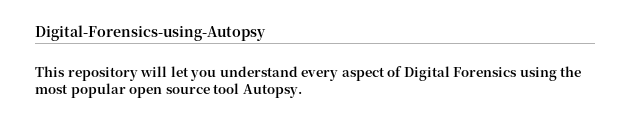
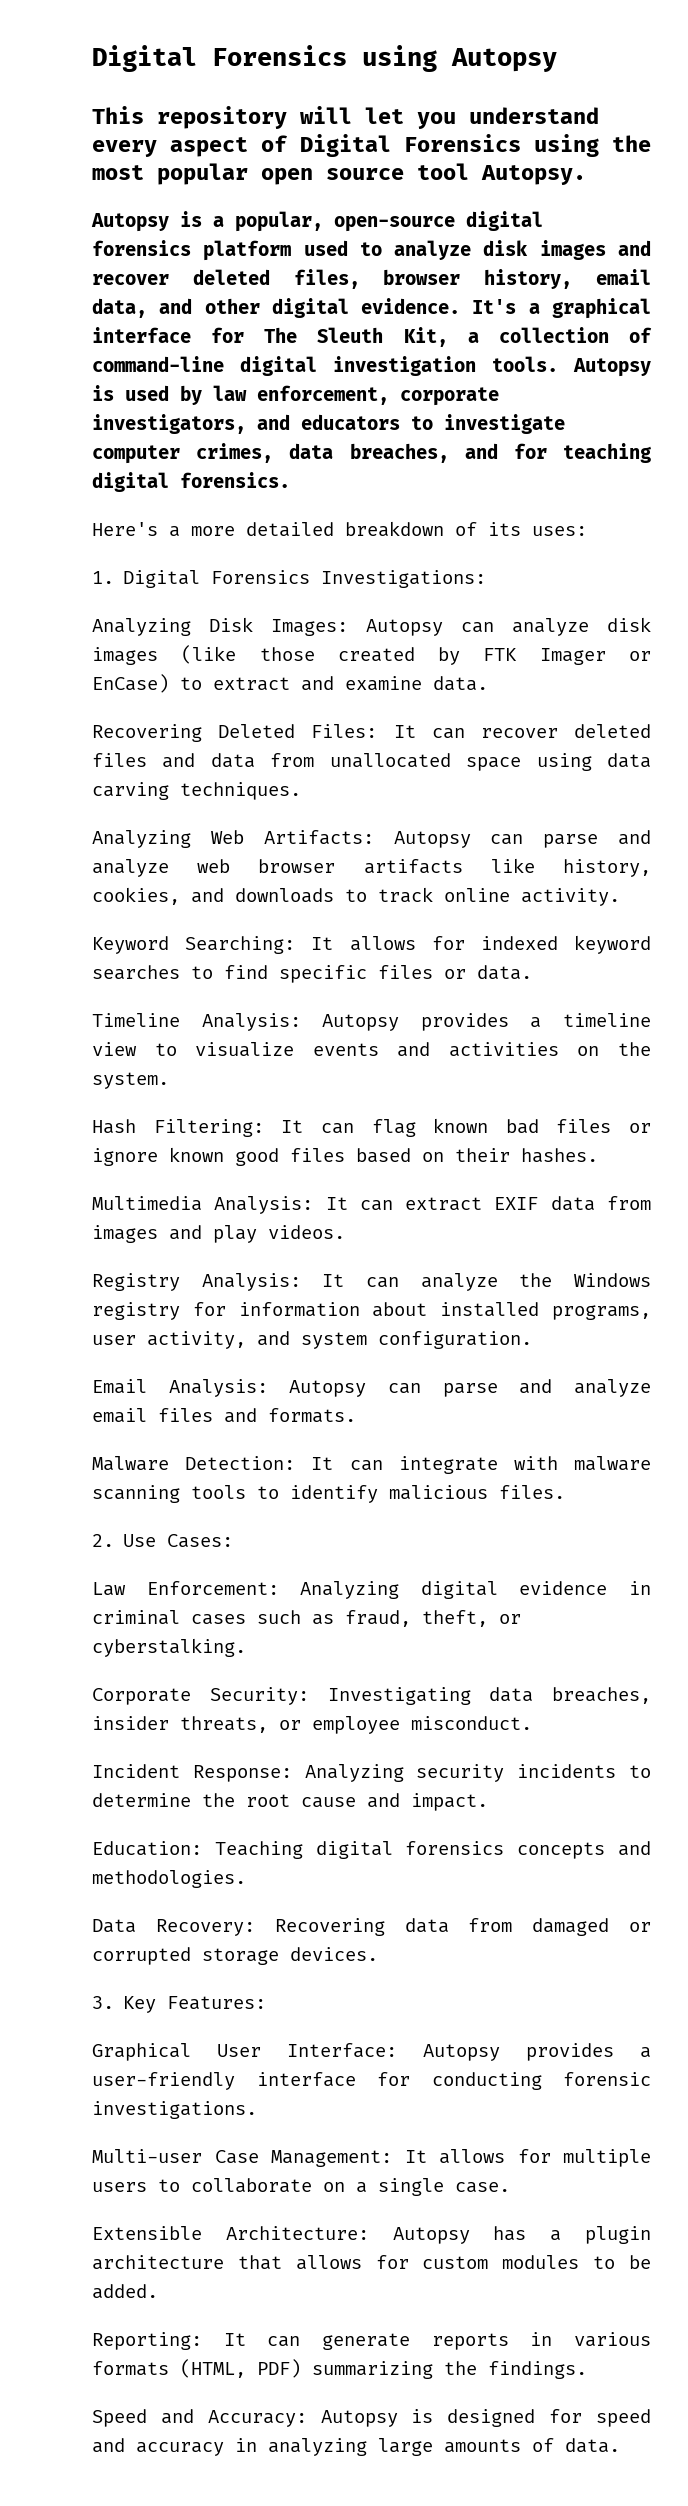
[35,25,266,41] Digital-Forensics-using-Autopsy -> [92,45,557,72] Digital Forensics using Autopsy
(302, 91) none -> [91,211,543,232] [92,240,651,261] [92,269,651,289] [92,298,651,319] [92,327,652,347] [92,356,651,377] [92,385,499,406] [92,414,565,434] [92,443,651,464] [92,472,290,492] [92,521,587,537] [92,570,487,588] [92,617,651,636] [92,645,651,665] [92,674,488,693] [92,724,652,742] [92,753,651,771] [92,782,301,800] [92,830,651,848] [92,858,651,877] [92,887,620,906] [92,935,651,954] [92,965,532,983] [92,1013,651,1031] [92,1042,651,1057] [92,1072,169,1089] [92,1118,651,1137] [92,1147,598,1166] [92,1196,651,1214] [92,1225,345,1243] [92,1273,651,1291] [92,1302,651,1320] [92,1331,532,1349] [92,1379,651,1397] [92,1408,356,1423] [92,1456,651,1474] [92,1485,565,1503] [92,1534,234,1548] [92,1581,652,1599] [92,1610,521,1627] [92,1638,246,1657] [92,1687,651,1705] [92,1716,532,1734] [92,1764,651,1782] [92,1793,488,1811] [92,1841,651,1859] [92,1870,246,1888] [92,1918,651,1936] [92,1947,378,1965] [92,1996,267,2013] [92,2043,651,2061] [92,2072,651,2090] [92,2101,257,2119] [92,2149,651,2167] [92,2178,510,2196] [92,2226,651,2244] [92,2255,651,2270] [92,2284,158,2299] [92,2332,651,2350] [92,2359,587,2379] [92,2409,651,2427] [92,2438,620,2456] // Autopsy is a popular, open-source digital forensics platform used to analyze disk images and recover deleted files, browser history, email data, and other digital evidence. It's a graphical interface for The Sleuth Kit, a collection of command-line digital investigation tools. Autopsy is used by law enforcement, corporate investigators, and educators to investigate computer crimes, data breaches, and for teaching digital forensics. // Here's a more detailed breakdown of its uses: // 1. Digital Forensics Investigations: // Analyzing Disk Images: Autopsy can analyze disk images (like those created by FTK Imager or EnCase) to extract and examine data. // Recovering Deleted Files: It can recover deleted files and data from unallocated space using data carving techniques. // Analyzing Web Artifacts: Autopsy can parse and analyze web browser artifacts like history, cookies, and downloads to track online activity. // Keyword Searching: It allows for indexed keyword searches to find specific files or data. // Timeline Analysis: Autopsy provides a timeline view to visualize events and activities on the system. // Hash Filtering: It can flag known bad files or ignore known good files based on their hashes. // Multimedia Analysis: It can extract EXIF data from images and play videos. // Registry Analysis: It can analyze the Windows registry for information about installed programs, user activity, and system configuration. // Email Analysis: Autopsy can parse and analyze email files and formats. // Malware Detection: It can integrate with malware scanning tools to identify malicious files. // 2. Use Cases: // Law Enforcement: Analyzing digital evidence in criminal cases such as fraud, theft, or cyberstalking. // Corporate Security: Investigating data breaches, insider threats, or employee misconduct. // Incident Response: Analyzing security incidents to determine the root cause and impact. // Education: Teaching digital forensics concepts and methodologies. // Data Recovery: Recovering data from damaged or corrupted storage devices. // 3. Key Features: // Graphical User Interface: Autopsy provides a user-friendly interface for conducting forensic investigations. // Multi-user Case Management: It allows for multiple users to collaborate on a single case. // Extensible Architecture: Autopsy has a plugin architecture that allows for custom modules to be added. // Reporting: It can generate reports in various formats (HTML, PDF) summarizing the findings. // Speed and Accuracy: Autopsy is designed for speed and accuracy in analyzing large amounts of data.

